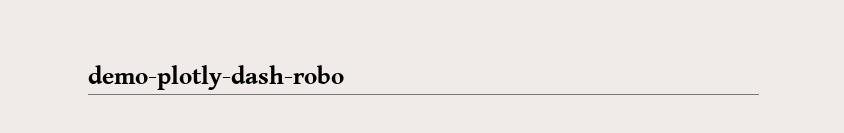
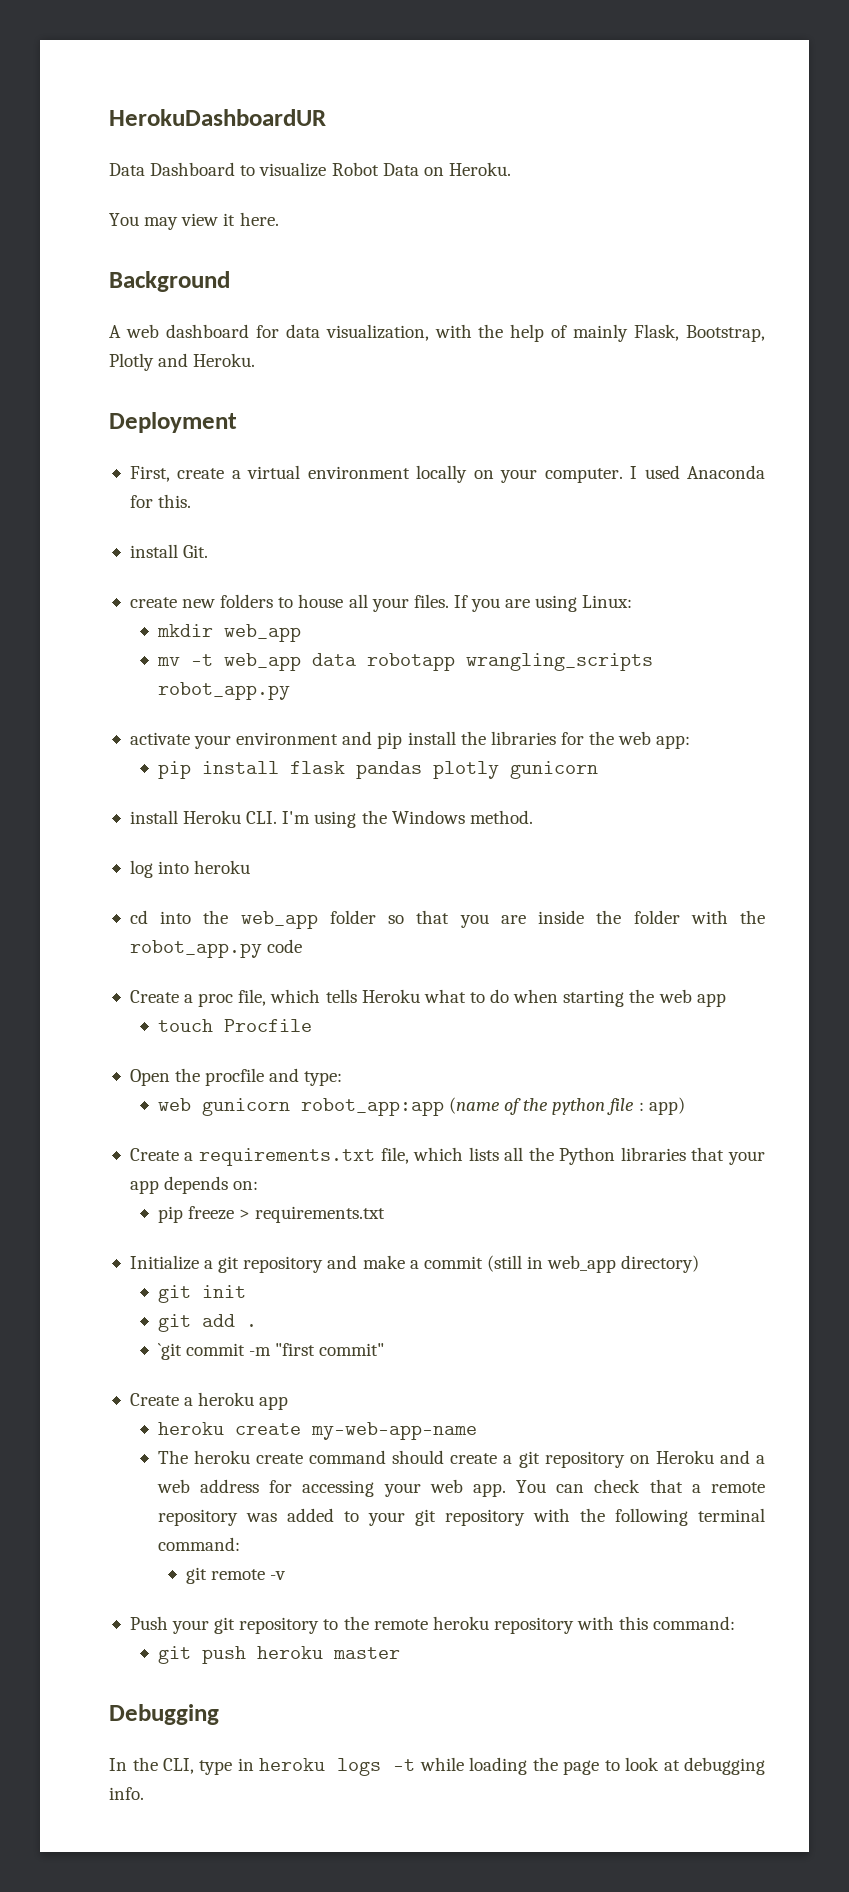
[88,65,344,90] demo-plotly-dash-robo -> [109,109,326,126] [109,162,511,177] [109,212,279,230] [109,271,230,292] [109,324,765,342] [109,353,256,371] [109,412,237,433] [129,465,766,483] [129,494,192,508] [129,544,209,558] [129,594,633,612] [156,624,301,642] [156,653,653,671] [157,682,290,700] [129,731,691,749] [157,761,598,779] [129,810,533,828] [129,860,251,878] [129,910,765,929] [129,939,303,958] [129,989,726,1007] [157,1019,312,1032] [129,1068,343,1086] [157,1097,685,1116] [129,1147,765,1166] [129,1176,259,1194] [157,1206,386,1223] [129,1255,700,1273] [157,1285,246,1303] [157,1314,257,1332] [157,1343,385,1360] [129,1392,289,1410] [157,1422,477,1440] [157,1450,765,1468] [156,1479,765,1497] [157,1508,766,1526] [157,1537,240,1551] [185,1567,287,1584] [129,1616,736,1634] [157,1646,400,1664] [109,1704,219,1725] [109,1757,765,1776] [109,1787,144,1800] HerokuDashboardUR // Data Dashboard to visualize Robot Data on Heroku. // You may view it here. // Background // A web dashboard for data visualization, with the help of mainly Flask, Bootstrap, Plotly and Heroku. // Deployment // First, create a virtual environment locally on your computer. I used Anaconda for this. // install Git. // create new folders to house all your files. If you are using Linux: // mkdir web_app // mv -t web_app data robotapp wrangling_scripts robot_app.py // activate your environment and pip install the libraries for the web app: // pip install flask pandas plotly gunicorn // install Heroku CLI. I'm using the Windows method. // log into heroku // cd into the web_app folder so that you are inside the folder with the robot_app.py code // Create a proc file, which tells Heroku what to do when starting the web app // touch Procfile // Open the procfile and type: // web gunicorn robot_app:app (name of the python file : app) // Create a requirements.txt file, which lists all the Python libraries that your app depends on: // pip freeze > requirements.txt // Initialize a git repository and make a commit (still in web_app directory) // git init // git add . // `git commit -m "first commit" // Create a heroku app // heroku create my-web-app-name // The heroku create command should create a git repository on Heroku and a web address for accessing your web app. You can check that a remote repository was added to your git repository with the following terminal command: // git remote -v // Push your git repository to the remote heroku repository with this command: // git push heroku master // Debugging // In the CLI, type in heroku logs –t while loading the page to look at debugging info.

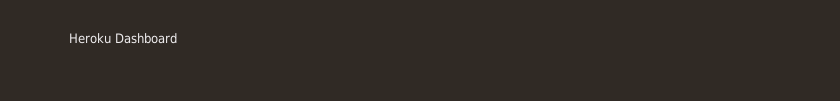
[109,109,326,126] [109,162,511,177] [109,212,279,230] [109,271,230,292] [109,324,765,342] [109,353,256,371] [109,412,237,433] [129,465,766,483] [129,494,192,508] [129,544,209,558] [129,594,633,612] [156,624,301,642] [156,653,653,671] [157,682,290,700] [129,731,691,749] [157,761,598,779] [129,810,533,828] [129,860,251,878] [129,910,765,929] [129,939,303,958] [129,989,726,1007] [157,1019,312,1032] [129,1068,343,1086] [157,1097,685,1116] [129,1147,765,1166] [129,1176,259,1194] [157,1206,386,1223] [129,1255,700,1273] [157,1285,246,1303] [157,1314,257,1332] [157,1343,385,1360] [129,1392,289,1410] [157,1422,477,1440] [157,1450,765,1468] [156,1479,765,1497] [157,1508,766,1526] [157,1537,240,1551] [185,1567,287,1584] [129,1616,736,1634] [157,1646,400,1664] [109,1704,219,1725] [109,1757,765,1776] [109,1787,144,1800] HerokuDashboardUR // Data Dashboard to visualize Robot Data on Heroku. // You may view it here. // Background // A web dashboard for data visualization, with the help of mainly Flask, Bootstrap, Plotly and Heroku. // Deployment // First, create a virtual environment locally on your computer. I used Anaconda for this. // install Git. // create new folders to house all your files. If you are using Linux: // mkdir web_app // mv -t web_app data robotapp wrangling_scripts robot_app.py // activate your environment and pip install the libraries for the web app: // pip install flask pandas plotly gunicorn // install Heroku CLI. I'm using the Windows method. // log into heroku // cd into the web_app folder so that you are inside the folder with the robot_app.py code // Create a proc file, which tells Heroku what to do when starting the web app // touch Procfile // Open the procfile and type: // web gunicorn robot_app:app (name of the python file : app) // Create a requirements.txt file, which lists all the Python libraries that your app depends on: // pip freeze > requirements.txt // Initialize a git repository and make a commit (still in web_app directory) // git init // git add . // `git commit -m "first commit" // Create a heroku app // heroku create my-web-app-name // The heroku create command should create a git repository on Heroku and a web address for accessing your web app. You can check that a remote repository was added to your git repository with the following terminal command: // git remote -v // Push your git repository to the remote heroku repository with this command: // git push heroku master // Debugging // In the CLI, type in heroku logs –t while loading the page to look at debugging info. -> [69,33,177,44] Heroku Dashboard

